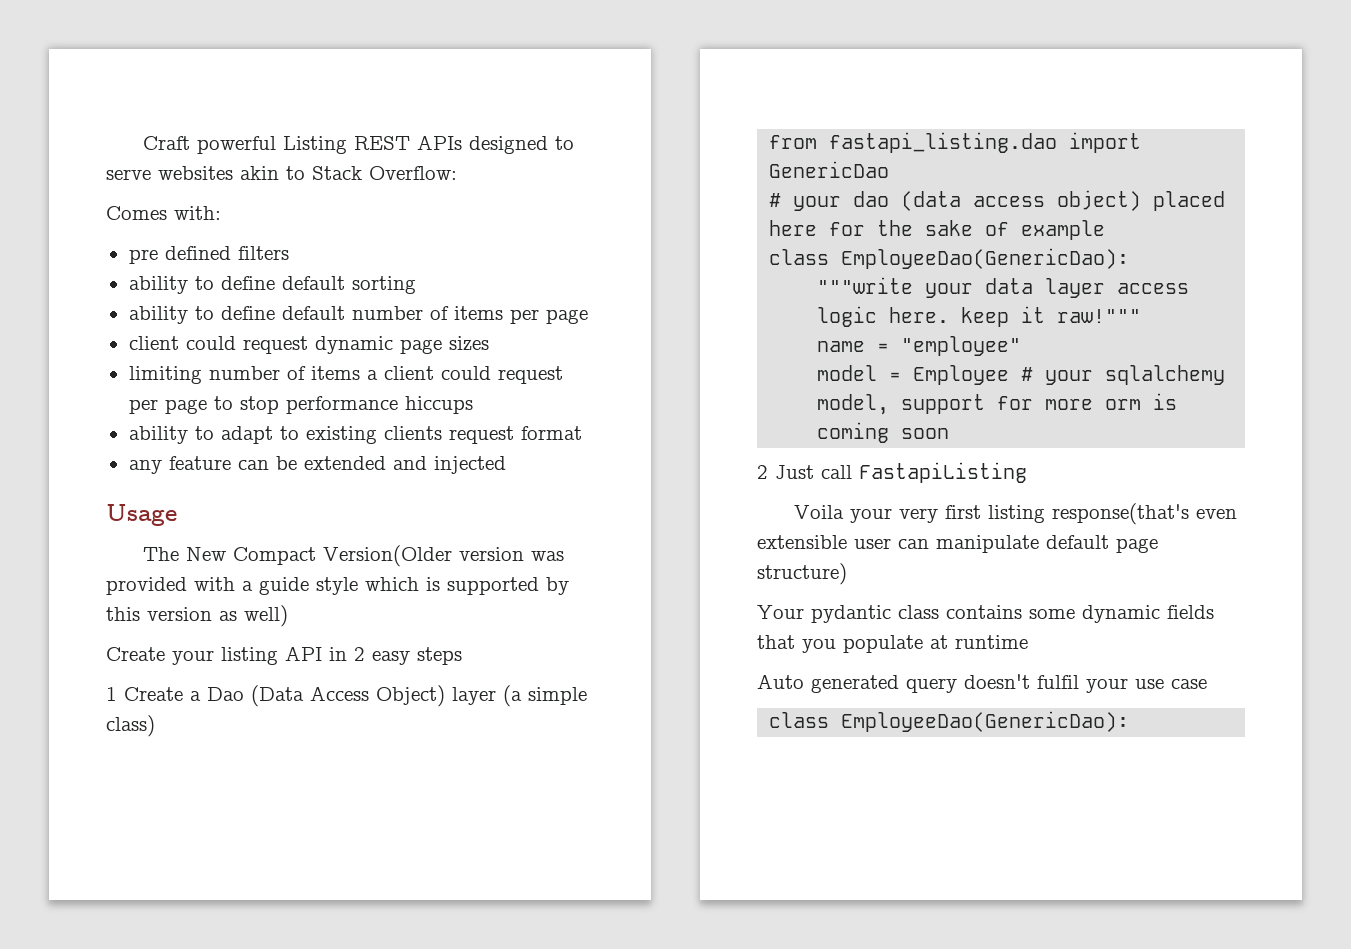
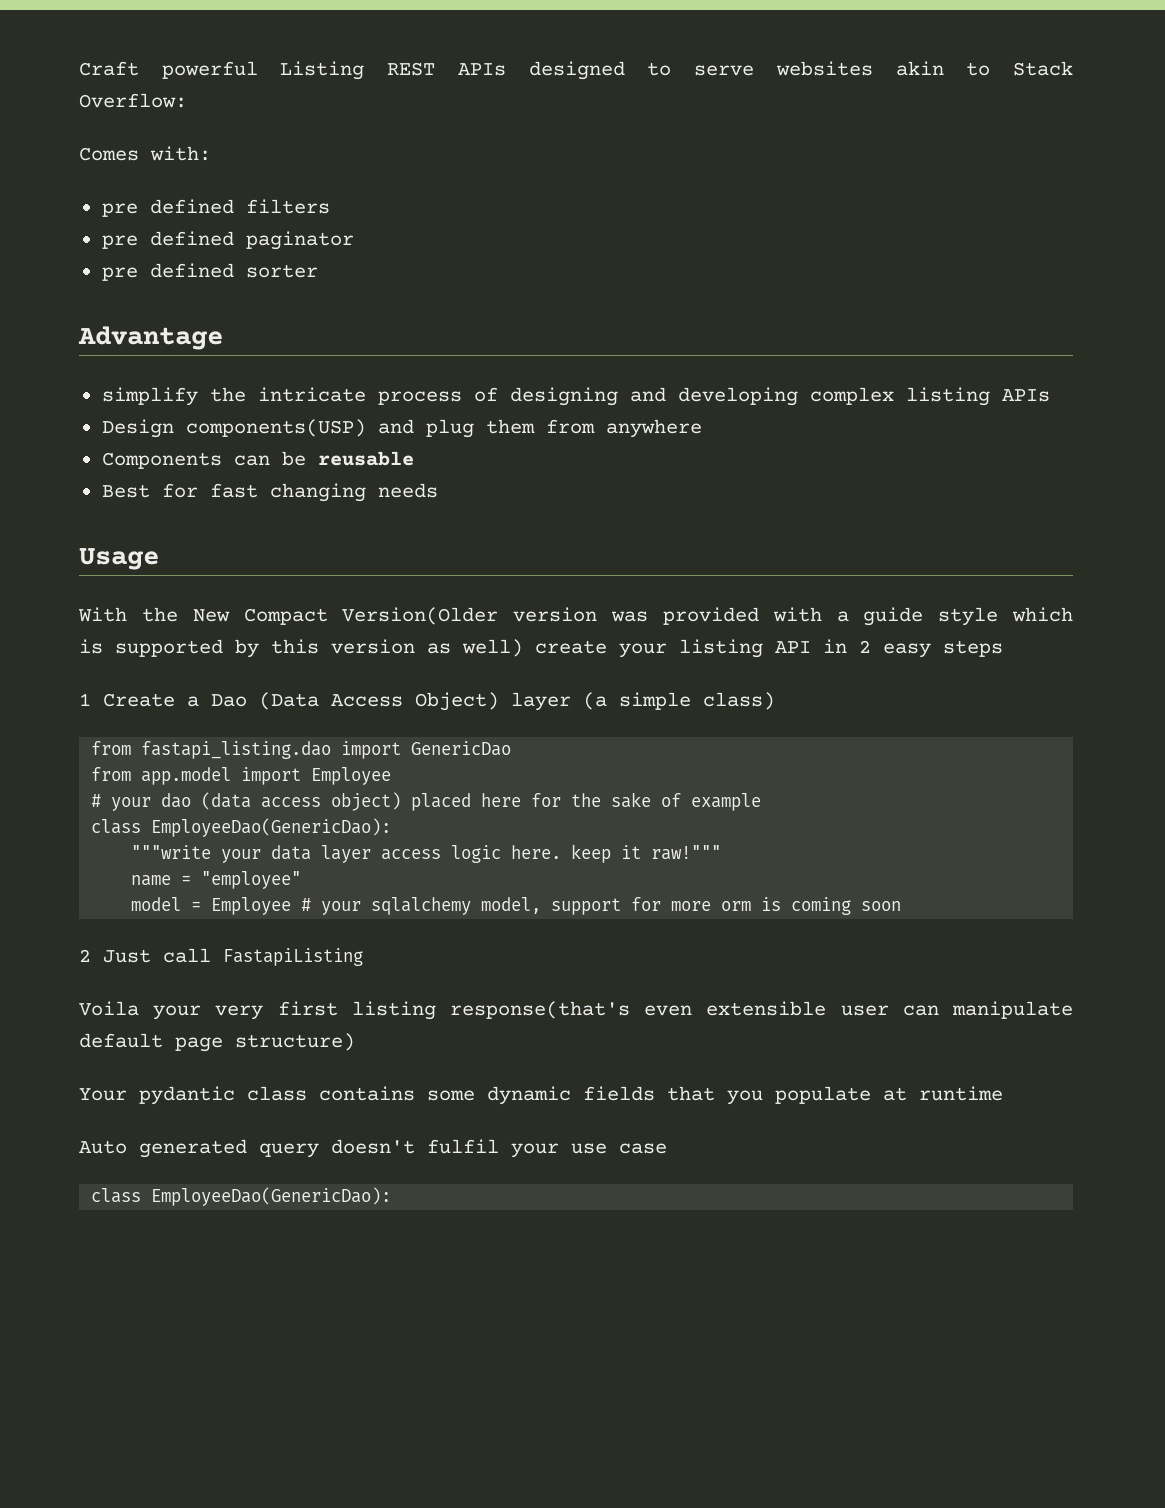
[128,276,416,294] [128,306,588,324] [128,336,489,354] [128,366,563,384] [128,396,473,414] [128,426,582,444] [128,456,506,474] ability to define default sorting // ability to define default number of items per page // client could request dynamic page sizes // limiting number of items a client could request per page to stop performance hiccups // ability to adapt to existing clients request format // any feature can be extended and injected -> [101,231,354,250] [101,263,318,281] [78,326,223,350] [101,387,1050,406] [101,419,702,438] [101,451,414,469] [101,483,438,502] pre defined paginator // pre defined sorter // Advantage // simplify the intricate process of designing and developing complex listing APIs // Design components(USP) and plug them from anywhere // Components can be reusable // Best for fast changing needs
[143,547,180,561] The -> [78,607,178,622] With the
[106,647,165,661] // Create -> [535,640,607,654] create
(890, 169) none -> [91,767,392,785] // from app.model import Employee

